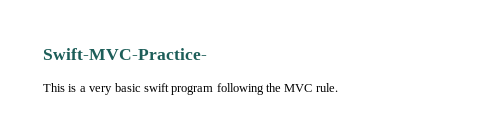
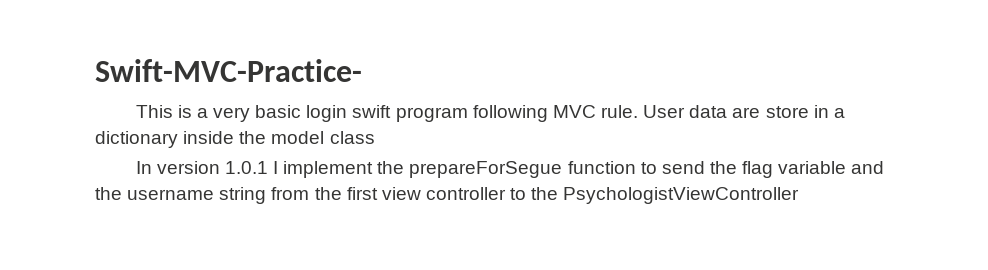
(141, 87) none -> [306,105,348,122] login
[266,83,281,92] the -> (548, 113) none
(338, 87) none -> [643,105,845,118] [95,131,375,148] [135,161,885,178] [95,187,800,204] User data are store in a dictionary inside the model class // In version 1.0.1 I implement the prepareForSegue function to send the flag variable and the username string from the first view controller to the PsychologistViewController

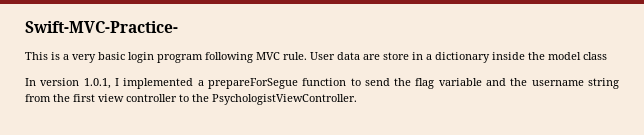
[352,105,392,118] swift -> (154, 57) none
[224,161,405,178] 1.0.1 I implement the -> [83,78,204,89] 1.0.1, I implemented a
[563,187,800,204] PsychologistViewController -> [212,94,357,105] PsychologistViewController.

